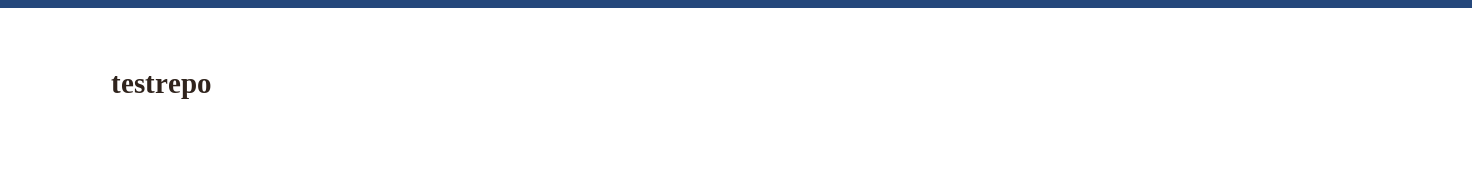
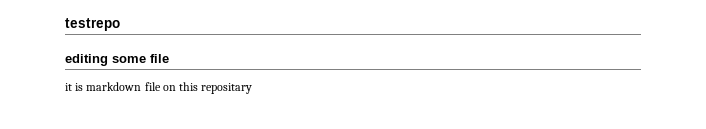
(212, 87) none -> [65,54,169,66] [65,82,253,94] // editing some file // it is markdown file on this repositary

